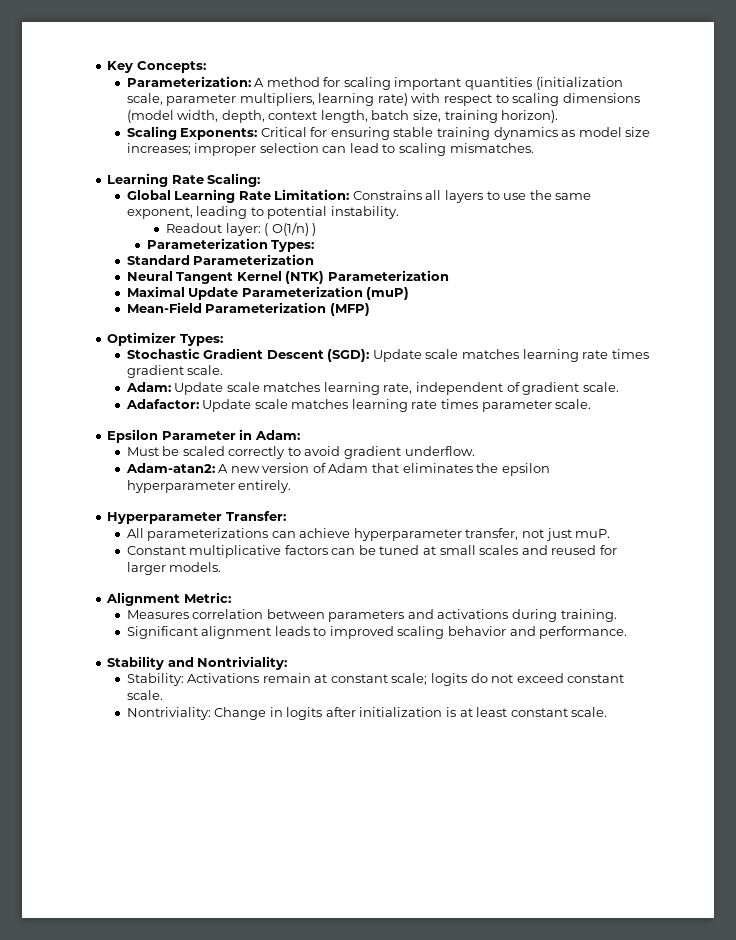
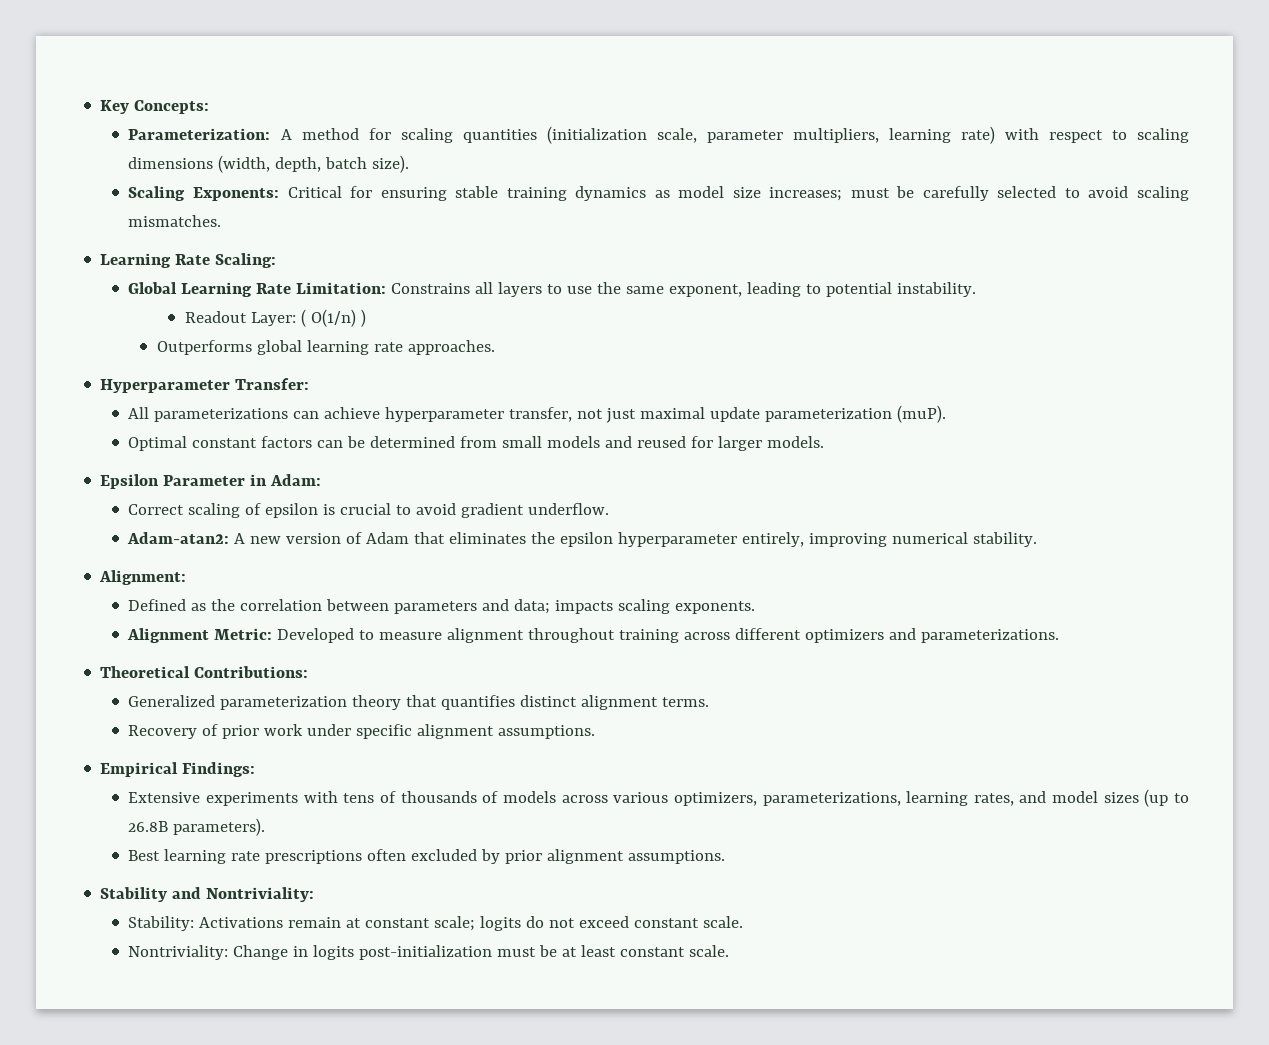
[394,77,462,90] important -> (453, 135) none
[126,110,559,123] (model width, depth, context length, batch size, training horizon). -> [218,155,410,173] (width, depth, batch size).
[194,143,396,156] improper selection can lead to -> [850,186,1129,201] must be carefully selected to avoid
[225,223,261,236] layer: -> [250,312,296,326] Layer:
[146,238,315,252] [126,254,315,265] [126,270,449,284] [126,286,410,300] [126,302,370,316] [107,332,223,346] [126,348,649,362] [126,365,224,378] [125,382,619,395] [125,399,592,412] [107,429,300,443] [126,446,286,459] Parameterization Types: // Standard Parameterization // Neural Tangent Kernel (NTK) Parameterization // Maximal Update Parameterization (muP) // Mean-Field Parameterization (MFP) // Optimizer Types: // Stochastic Gradient Descent (SGD): Update scale matches learning rate times gradient scale. // Adam: Update scale matches learning rate, independent of gradient scale. // Adafactor: Update scale matches learning rate times parameter scale. // Epsilon Parameter in Adam: // Must be scaled correctly -> [156,340,495,355] [100,378,310,393] [128,405,947,423] [128,436,825,451] [100,474,322,489] [128,503,392,518] Outperforms global learning rate approaches. // Hyperparameter Transfer: // All parameterizations can achieve hyperparameter transfer, not just maximal update parameterization (muP). // Optimal constant factors can be determined from small models and reused for larger models. // Epsilon Parameter in Adam: // Correct scaling of epsilon is crucial
[238,480,292,493] [107,511,286,524] [126,528,611,541] [126,545,617,558] [126,562,222,575] [106,592,231,606] [126,609,617,622] [126,626,628,639] entirely. // Hyperparameter Transfer: // All parameterizations can achieve hyperparameter transfer, not just muP. // Constant multiplicative factors can be tuned at small scales and reused for larger models. // Alignment Metric: // Measures correlation between parameters and activations during training. // Significant alignment leads to improved scaling behavior and performance. -> [742,532,1038,547] [99,570,187,585] [128,599,756,614] [127,628,1060,643] [100,666,309,678] [128,695,710,710] [128,724,596,739] [100,762,256,777] [128,789,1189,807] [128,818,266,836] [128,849,726,864] entirely, improving numerical stability. // Alignment: // Defined as the correlation between parameters and data; impacts scaling exponents. // Alignment Metric: Developed to measure alignment throughout training across different optimizers and parameterizations. // Theoretical Contributions: // Generalized parameterization theory that quantifies distinct alignment terms. // Recovery of prior work under specific alignment assumptions. // Empirical Findings: // Extensive experiments with tens of thousands of models across various optimizers, parameterizations, learning rates, and model sizes (up to 26.8B parameters). // Best learning rate prescriptions often excluded by prior alignment assumptions.
[325,707,456,717] after initialization is -> [359,945,558,960] post-initialization must be

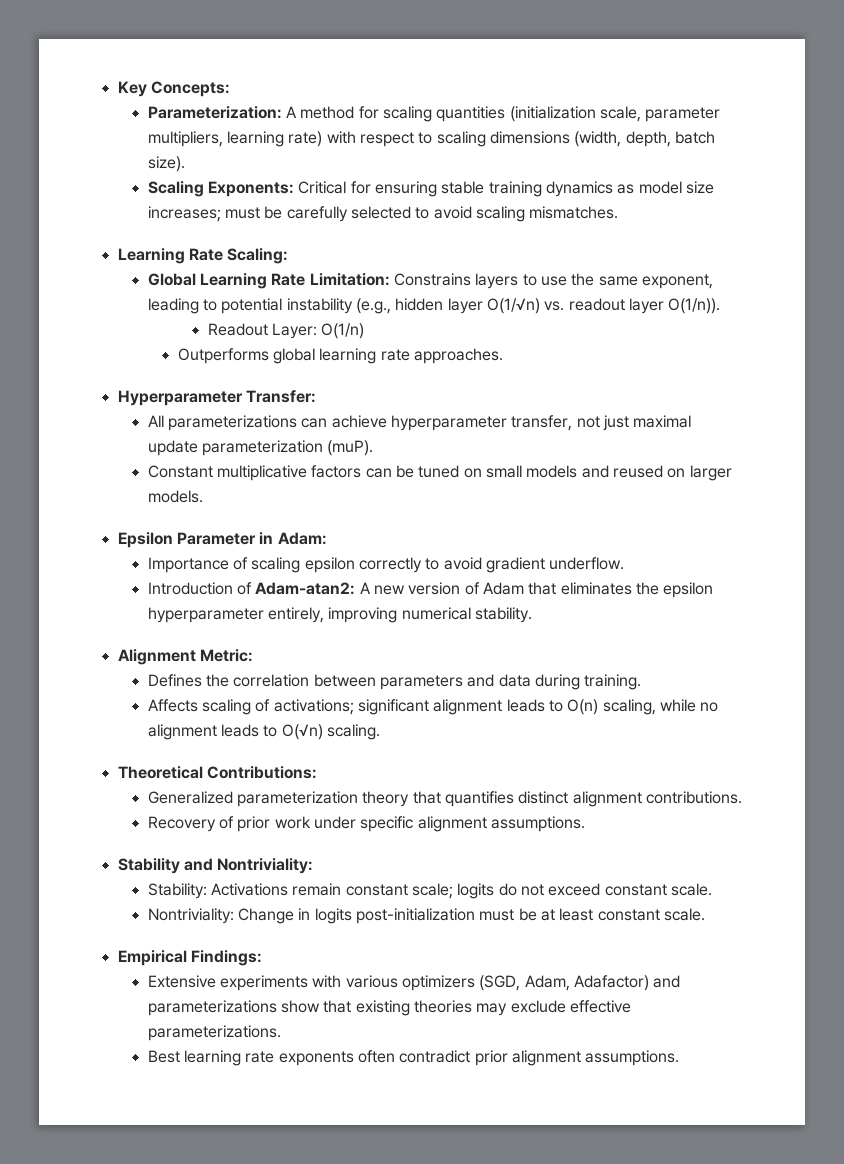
[475,282,494,294] all -> (471, 279) none
[897,282,977,297] instability. -> [286,298,721,314] instability (e.g., hidden layer O(1/√n) vs. readout layer O(1/n)).
[300,309,306,327] ( -> (318, 331) none
[360,309,366,327] ) -> (365, 331) none
[128,436,258,451] Optimal constant -> [147,465,308,481] Constant multiplicative
[370,436,498,448] determined from -> [418,465,482,478] tuned on
[691,436,714,448] for -> [667,468,686,478] on
[128,503,392,518] Correct scaling of epsilon is crucial -> [147,557,422,573] Importance of scaling epsilon correctly
(610, 509) none -> [147,582,253,595] Introduction of
[99,570,187,585] [128,599,207,611] Alignment: // Defined as -> [117,649,253,665] [147,674,202,687] Alignment Metric: // Defines
[514,599,756,614] [127,628,1060,643] data; impacts scaling exponents. // Alignment Metric: Developed to measure alignment throughout training across different optimizers and parameterizations. -> [498,674,642,690] [147,699,719,715] [147,724,380,740] data during training. // Affects scaling of activations; significant alignment leads to O(n) scaling, while no alignment leads to O(√n) scaling.
[662,697,710,707] terms. -> [645,791,742,804] contributions.
[100,762,256,777] [128,789,1189,807] [128,818,266,836] [128,849,726,864] // Empirical Findings: // Extensive experiments with tens of thousands of models across various optimizers, parameterizations, learning rates, and model sizes (up to 26.8B parameters). // Best learning rate prescriptions often excluded by prior alignment assumptions. -> (585, 824) none
[346,918,362,928] at -> (342, 889) none
(730, 951) none -> [117,950,262,966] [147,975,681,991] [147,1000,631,1016] [147,1025,281,1041] [147,1050,680,1066] // Empirical Findings: // Extensive experiments with various optimizers (SGD, Adam, Adafactor) and parameterizations show that existing theories may exclude effective parameterizations. // Best learning rate exponents often contradict prior alignment assumptions.

